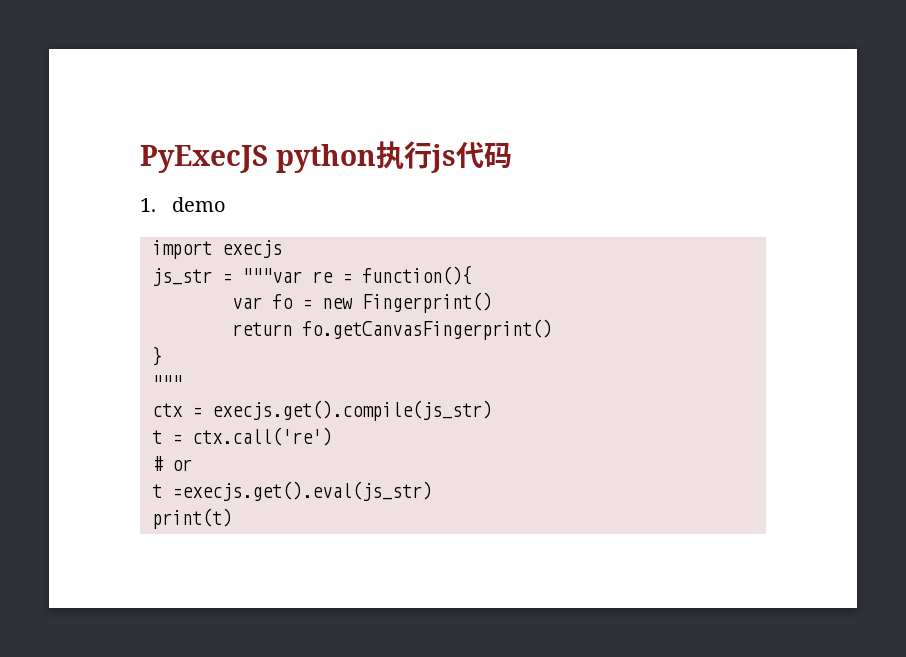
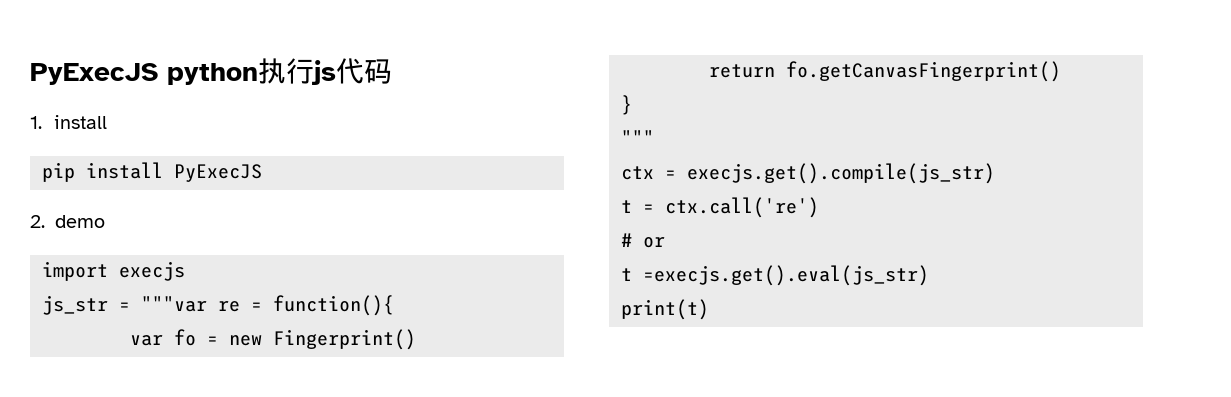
(156, 205) none -> [54,115,108,129] [42,162,262,182] [30,215,45,228] install // pip install PyExecJS // 2.

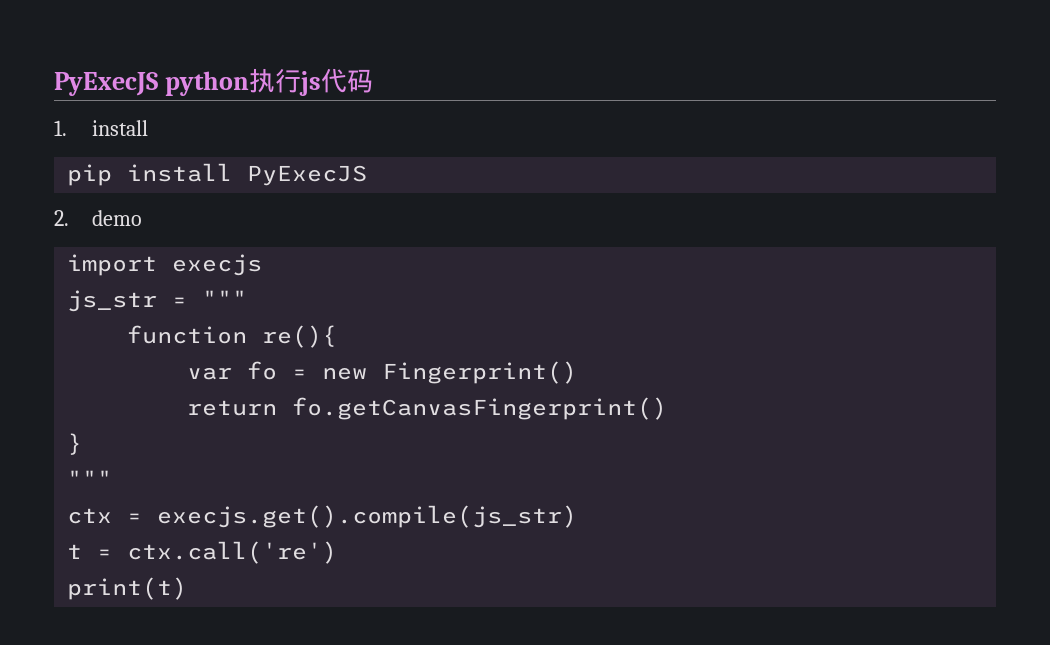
[141,295,394,316] """var re = function(){ -> [202,290,248,307] [127,325,338,348] """ // function re(){
[621,233,665,248] [621,265,929,286] // # or // t =execjs.get().eval(js_str) -> (338, 552) none

